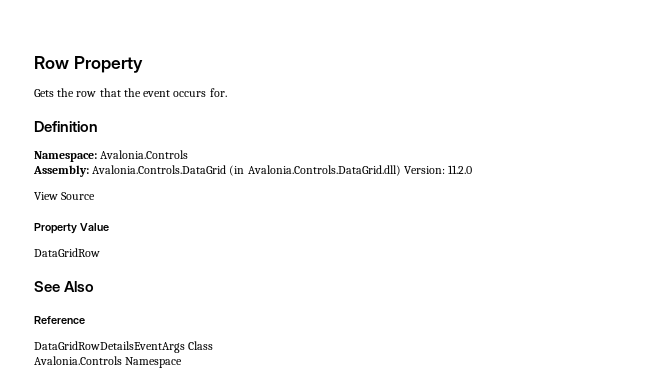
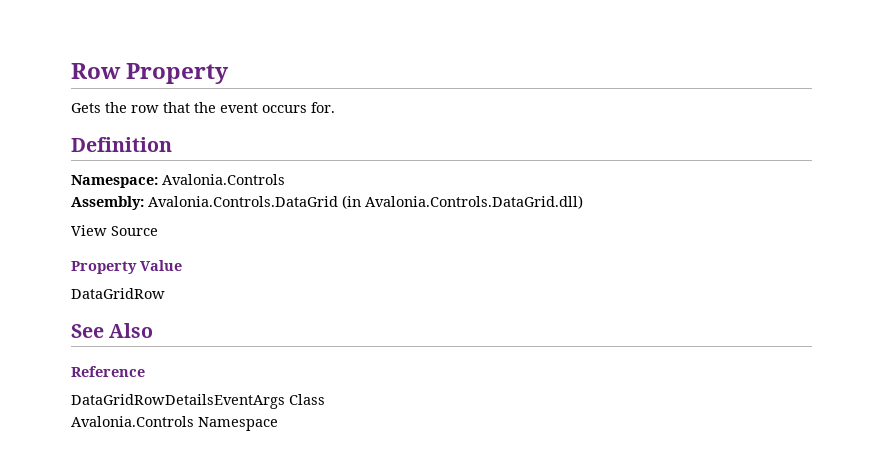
[403,165,473,174] Version: 11.2.0 -> (583, 202) none

